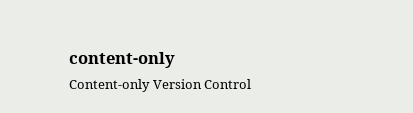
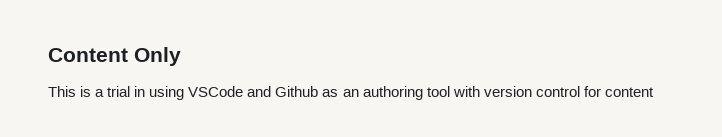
[69,52,175,68] [69,79,252,92] content-only // Content-only Version Control -> [48,47,181,66] [48,86,654,100] Content Only // This is a trial in using VSCode and Github as an authoring tool with version control for content

